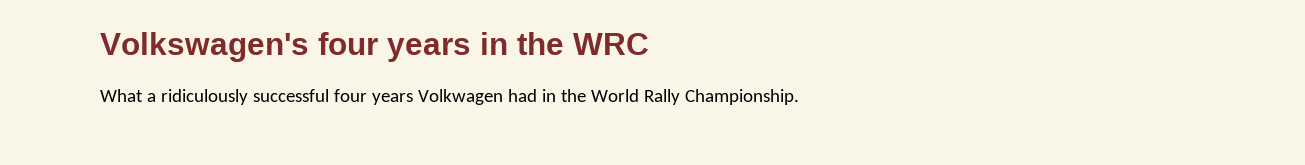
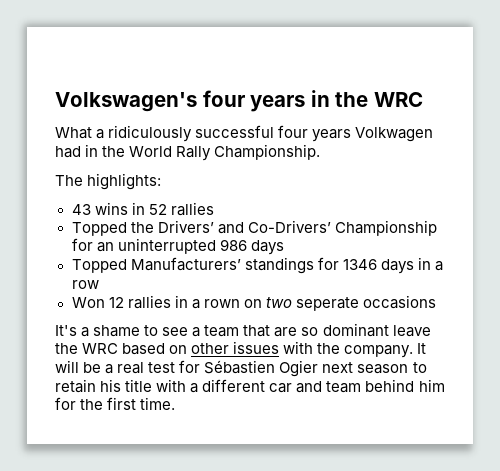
(799, 97) none -> [55,173,162,190] [71,202,214,216] [71,220,437,236] [71,238,284,255] [71,257,443,274] [71,280,99,289] [71,295,436,311] [55,323,431,337] [55,341,427,358] [55,360,427,377] [55,379,445,393] [55,397,176,410] // The highlights: // 43 wins in 52 rallies // Topped the Drivers’ and Co-Drivers’ Championship for an uninterrupted 986 days // Topped Manufacturers’ standings for 1346 days in a row // Won 12 rallies in a rown on two seperate occasions // It's a shame to see a team that are so dominant leave the WRC based on other issues with the company. It will be a real test for Sébastien Ogier next season to retain his title with a different car and team behind him for the first time.

